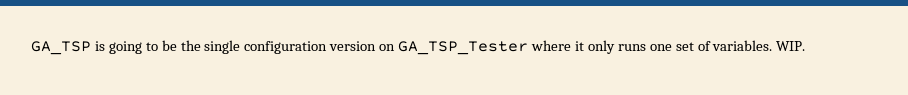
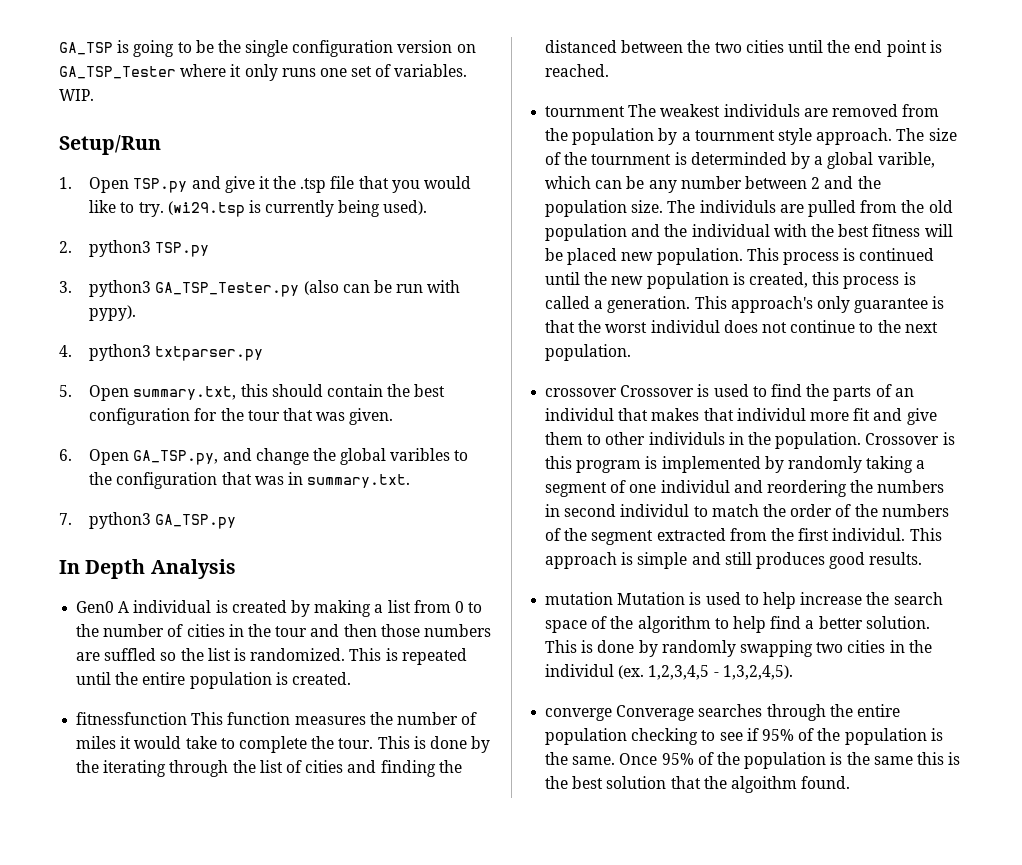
(806, 46) none -> [59,135,161,155] [59,176,472,193] [89,200,428,217] [59,240,210,257] [59,280,461,297] [89,305,137,321] [59,344,264,361] [59,384,446,401] [89,408,394,425] [59,448,469,465] [89,472,411,489] [59,512,237,529] [59,559,236,579] [76,600,483,617] [76,624,491,637] [76,648,467,665] [76,672,351,689] [76,712,478,725] [76,736,491,753] [76,760,462,777] [545,40,942,57] [545,64,610,77] [545,104,940,117] [545,128,957,145] [545,152,935,169] [545,176,881,193] [545,200,953,217] [545,224,953,241] [545,248,935,265] [545,272,916,289] [545,296,945,313] [545,320,938,333] [545,344,632,361] [545,384,914,401] [545,408,937,425] [545,432,955,449] [545,456,926,473] [545,480,945,497] [545,504,949,517] [545,528,942,545] [545,552,923,569] [545,592,943,609] [545,616,930,633] [545,640,932,657] [545,664,793,680] [545,704,900,721] [545,728,943,745] [545,752,961,769] [545,776,851,793] // Setup/Run // 1. Open TSP.py and give it the .tsp file that you would like to try. (wi29.tsp is currently being used). // 2. python3 TSP.py // 3. python3 GA_TSP_Tester.py (also can be run with pypy). // 4. python3 txtparser.py // 5. Open summary.txt, this should contain the best configuration for the tour that was given. // 6. Open GA_TSP.py, and change the global varibles to the configuration that was in summary.txt. // 7. python3 GA_TSP.py // In Depth Analysis // Gen0 A individual is created by making a list from 0 to the number of cities in the tour and then those numbers are suffled so the list is randomized. This is repeated until the entire population is created. // fitnessfunction This function measures the number of miles it would take to complete the tour. This is done by the iterating through the list of cities and finding the distanced between the two cities until the end point is reached. // tournment The weakest individuls are removed from the population by a tournment style approach. The size of the tournment is determinded by a global varible, which can be any number between 2 and the population size. The individuls are pulled from the old population and the individual with the best fitness will be placed new population. This process is continued until the new population is created, this process is called a generation. This approach's only guarantee is that the worst individul does not continue to the next population. // crossover Crossover is used to find the parts of an individul that makes that individul more fit and give them to other individuls in the population. Crossover is this program is implemented by randomly taking a segment of one individul and reordering the numbers in second individul to match the order of the numbers of the segment extracted from the first individul. This approach is simple and still produces good results. // mutation Mutation is used to help increase the search space of the algorithm to help find a better solution. This is done by randomly swapping two cities in the individul (ex. 1,2,3,4,5 - 1,3,2,4,5). // converge Converage searches through the entire population checking to see if 95% of the population is the same. Once 95% of the population is the same this is the best solution that the algoithm found.

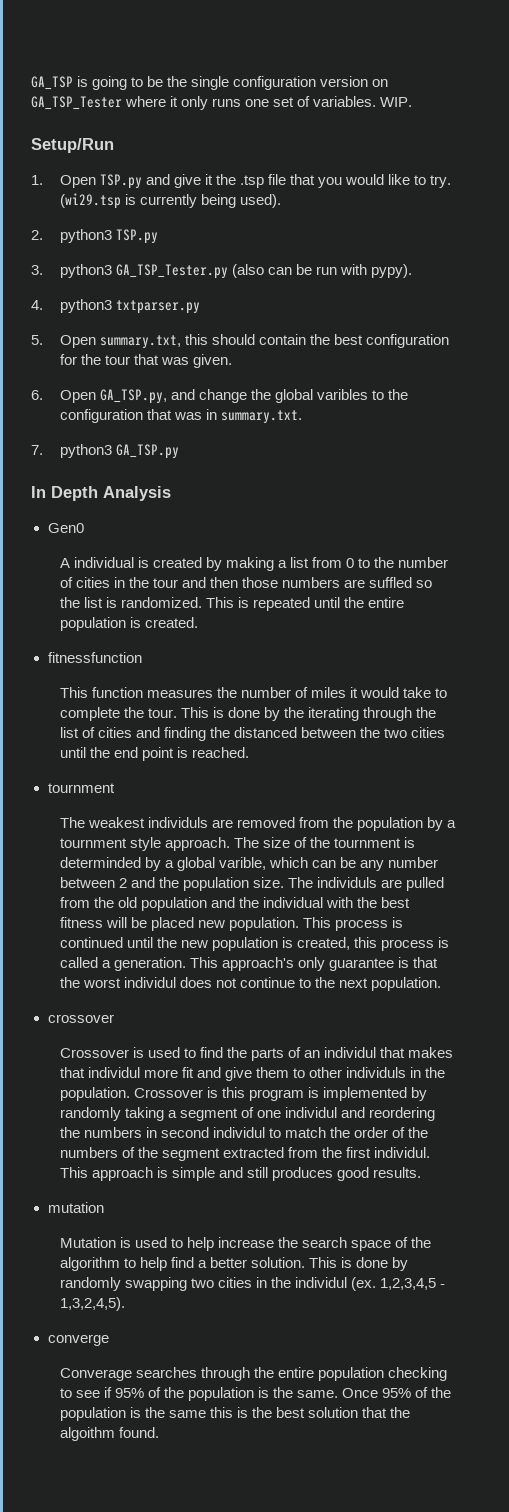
(115, 607) none -> (84, 528) //
(188, 718) none -> (142, 657) //
(626, 111) none -> (115, 788) //
(618, 392) none -> (114, 1018) //
(614, 598) none -> (104, 1207) //
(613, 714) none -> (109, 1340) //

